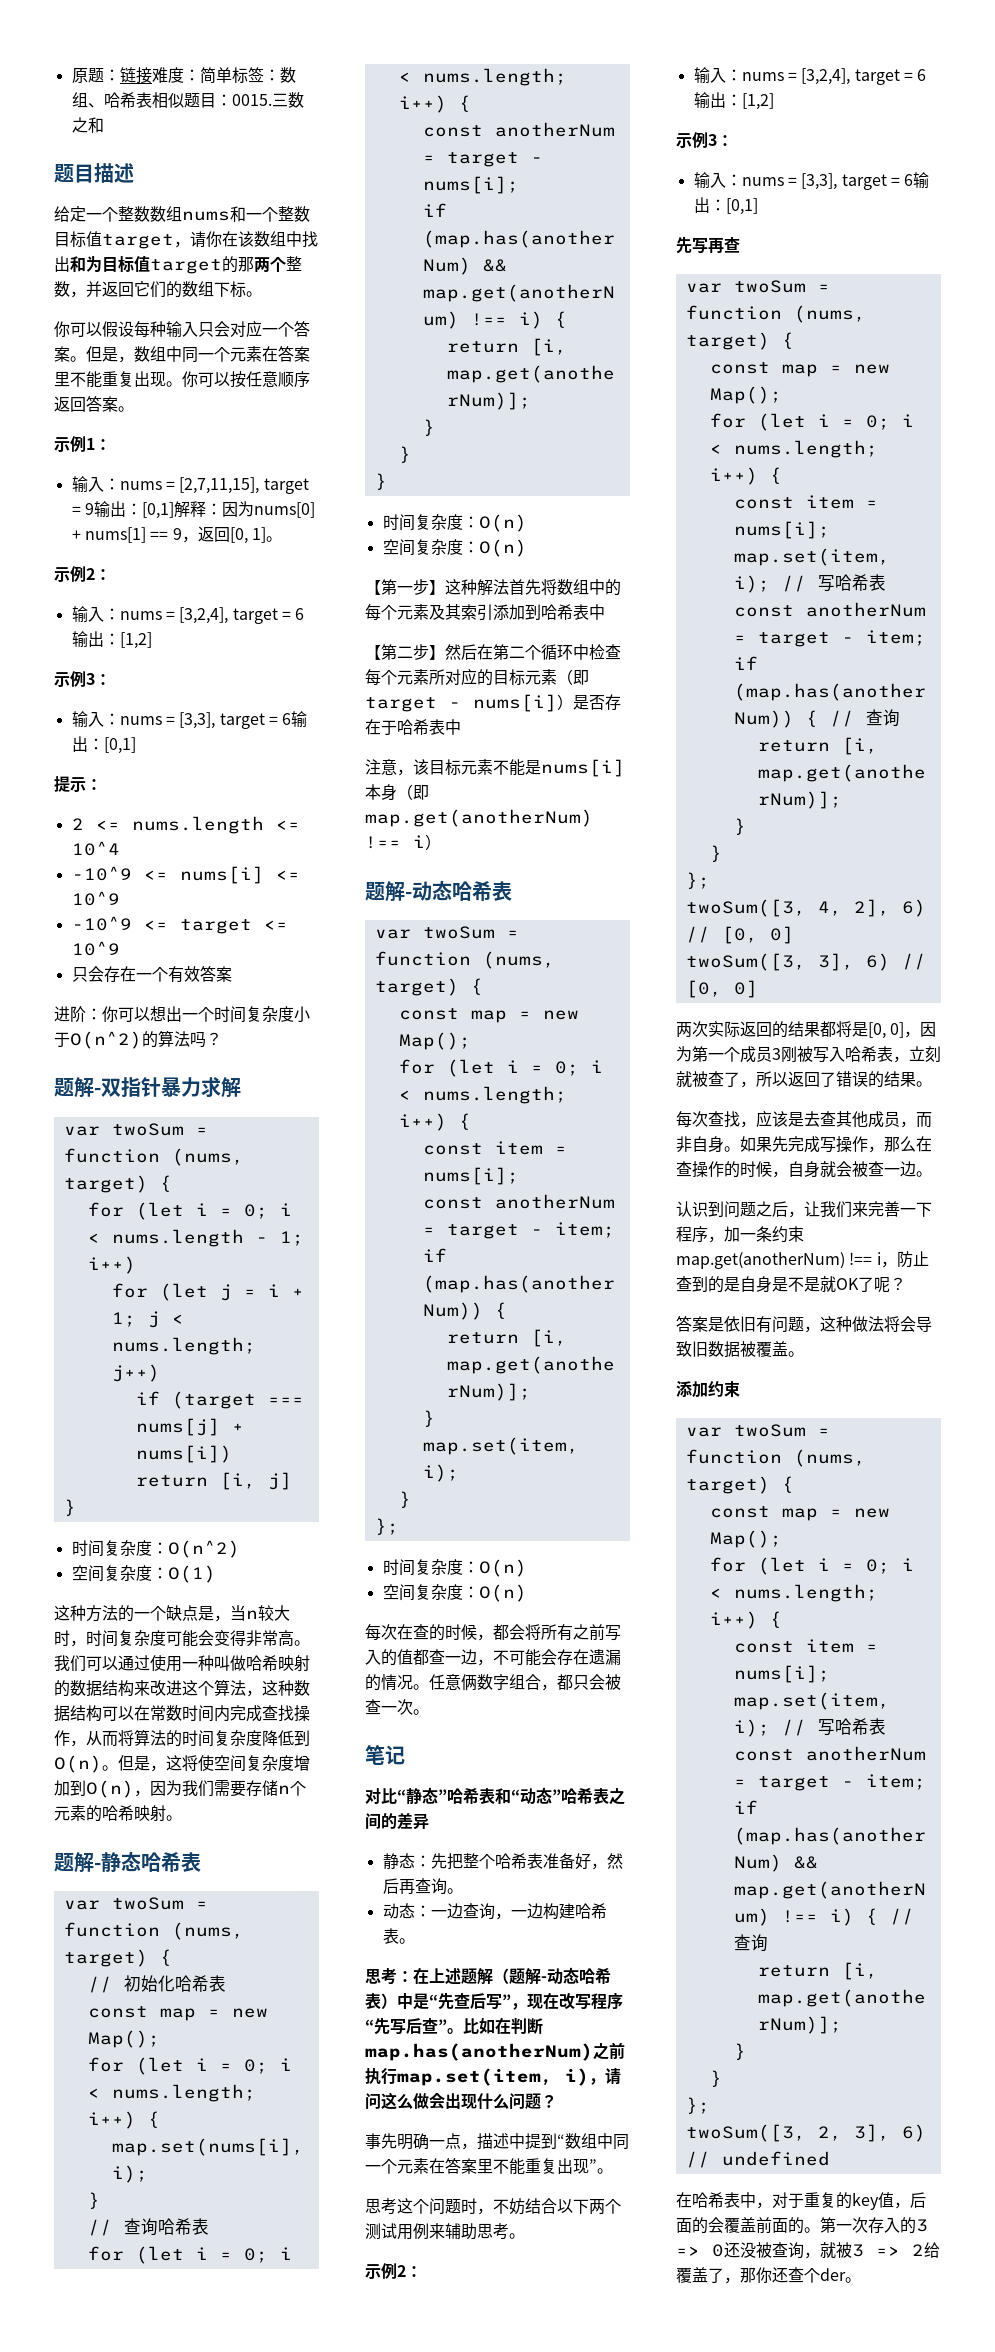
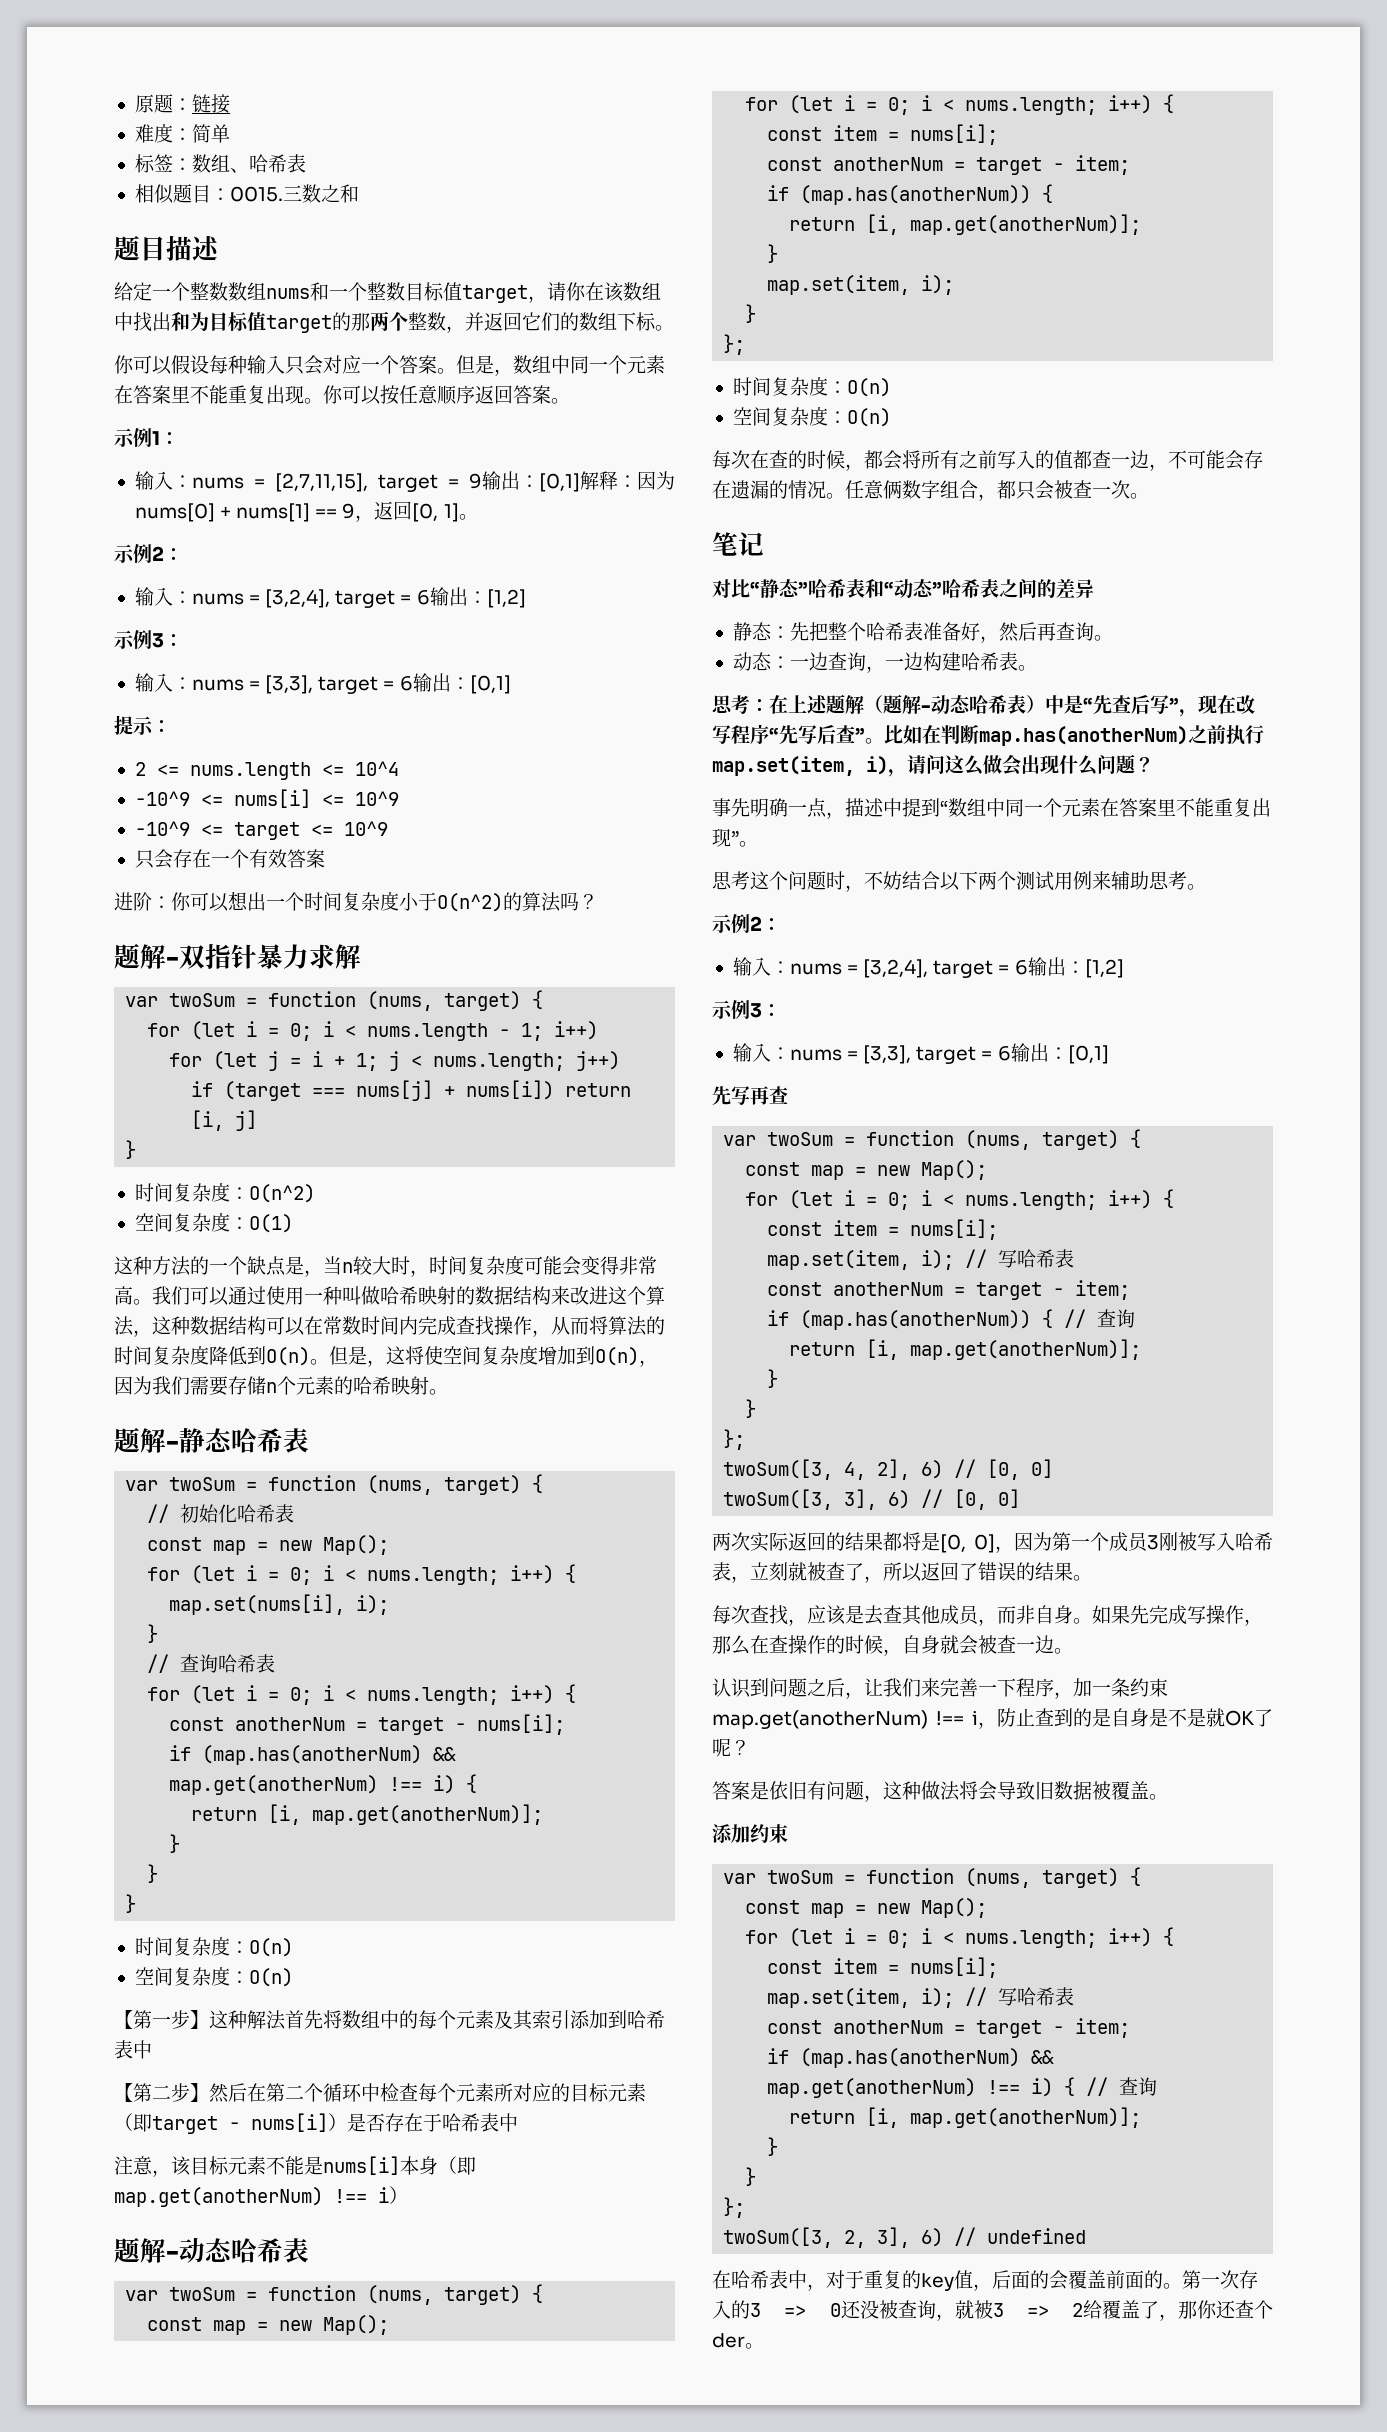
(152, 75) none -> (230, 104) //
(232, 75) none -> (230, 133) //
(152, 100) none -> (306, 163) //

